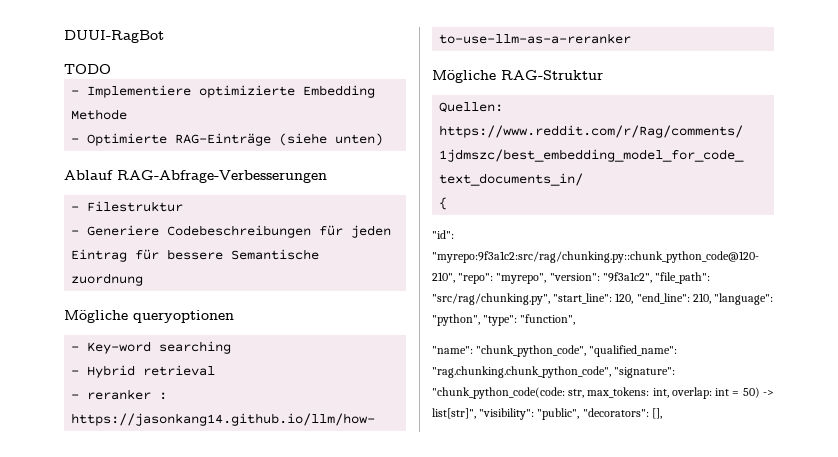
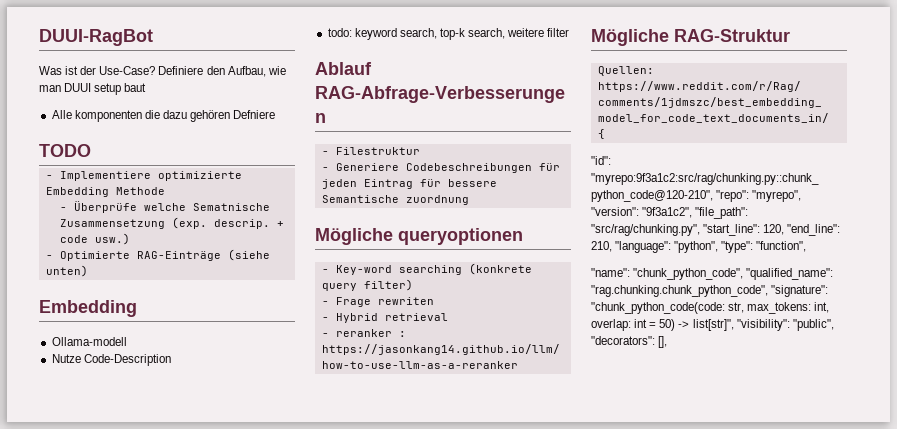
(164, 36) none -> [39,66,286,77] [39,83,147,95] [51,110,276,122] // Was ist der Use-Case? Definiere den Aufbau, wie man DUUI setup baut // Alle komponenten die dazu gehören Defniere
(128, 114) none -> [59,201,270,213] [59,217,284,229] [59,233,130,245] // - Überprüfe welche Sematnische Zusammensetzung (exp. descrip. + code usw.)
(384, 139) none -> [39,300,137,317] [51,337,127,346] [51,354,171,366] [327,28,570,40] // Embedding // Ollama-modell // Nutze Code-Description // todo: keyword search, top-k search, weitere filter
(232, 347) none -> [468,263,532,275] [321,279,413,291] [321,297,434,307] (konkrete query filter) // - Frage rewriten

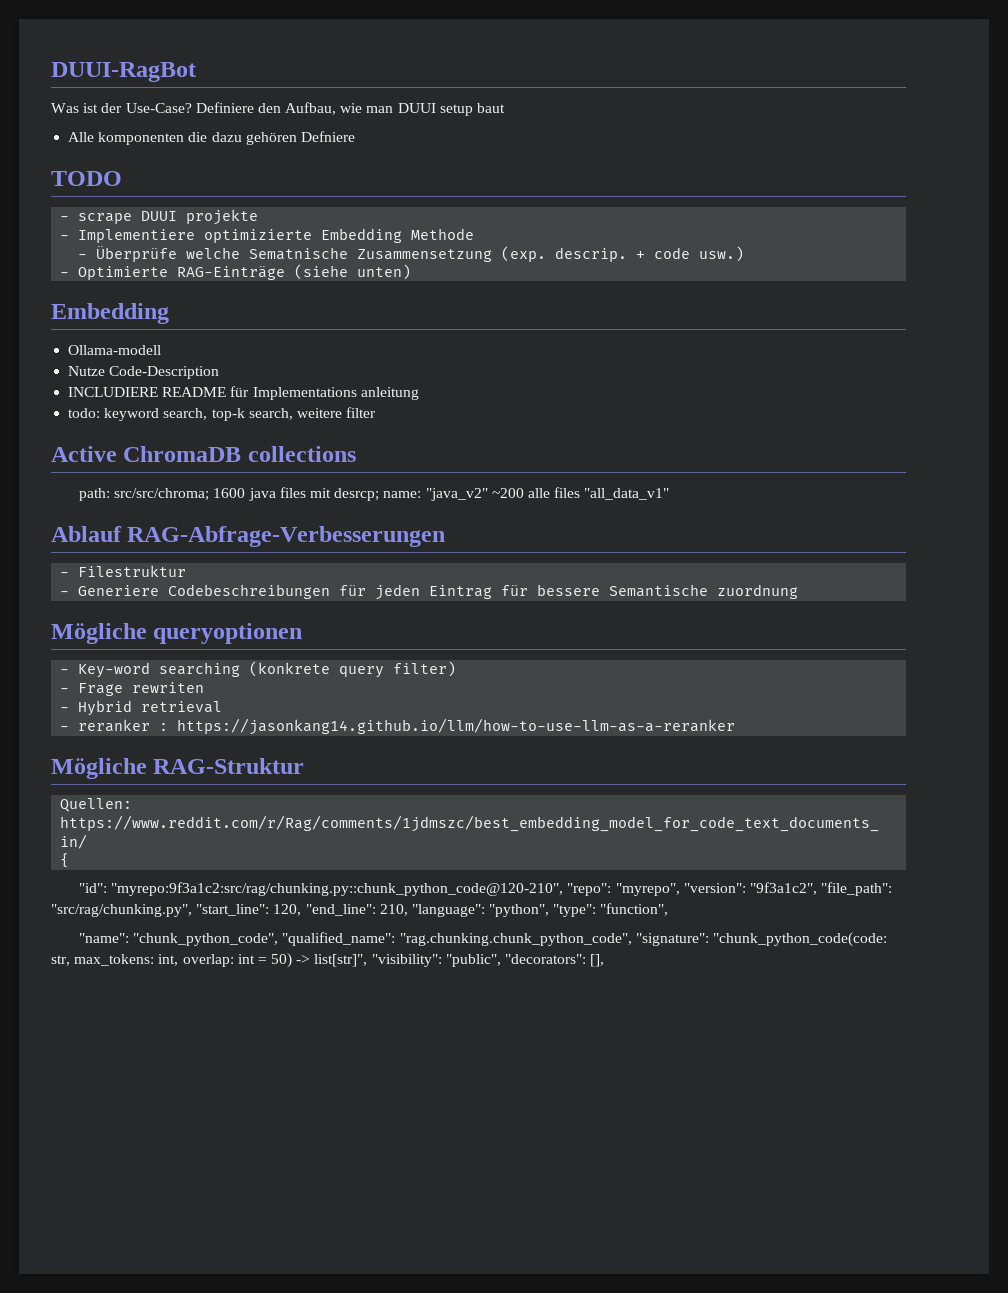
(91, 150) none -> [60,209,259,225] // - scrape DUUI projekte
(171, 360) none -> [68,386,419,400] // INCLUDIERE README für Implementations anleitung
(570, 32) none -> [51,446,356,462] [79,487,670,501] // Active ChromaDB collections // path: src/src/chroma; 1600 java files mit desrcp; name: "java_v2" ~200 alle files "all_data_v1"

